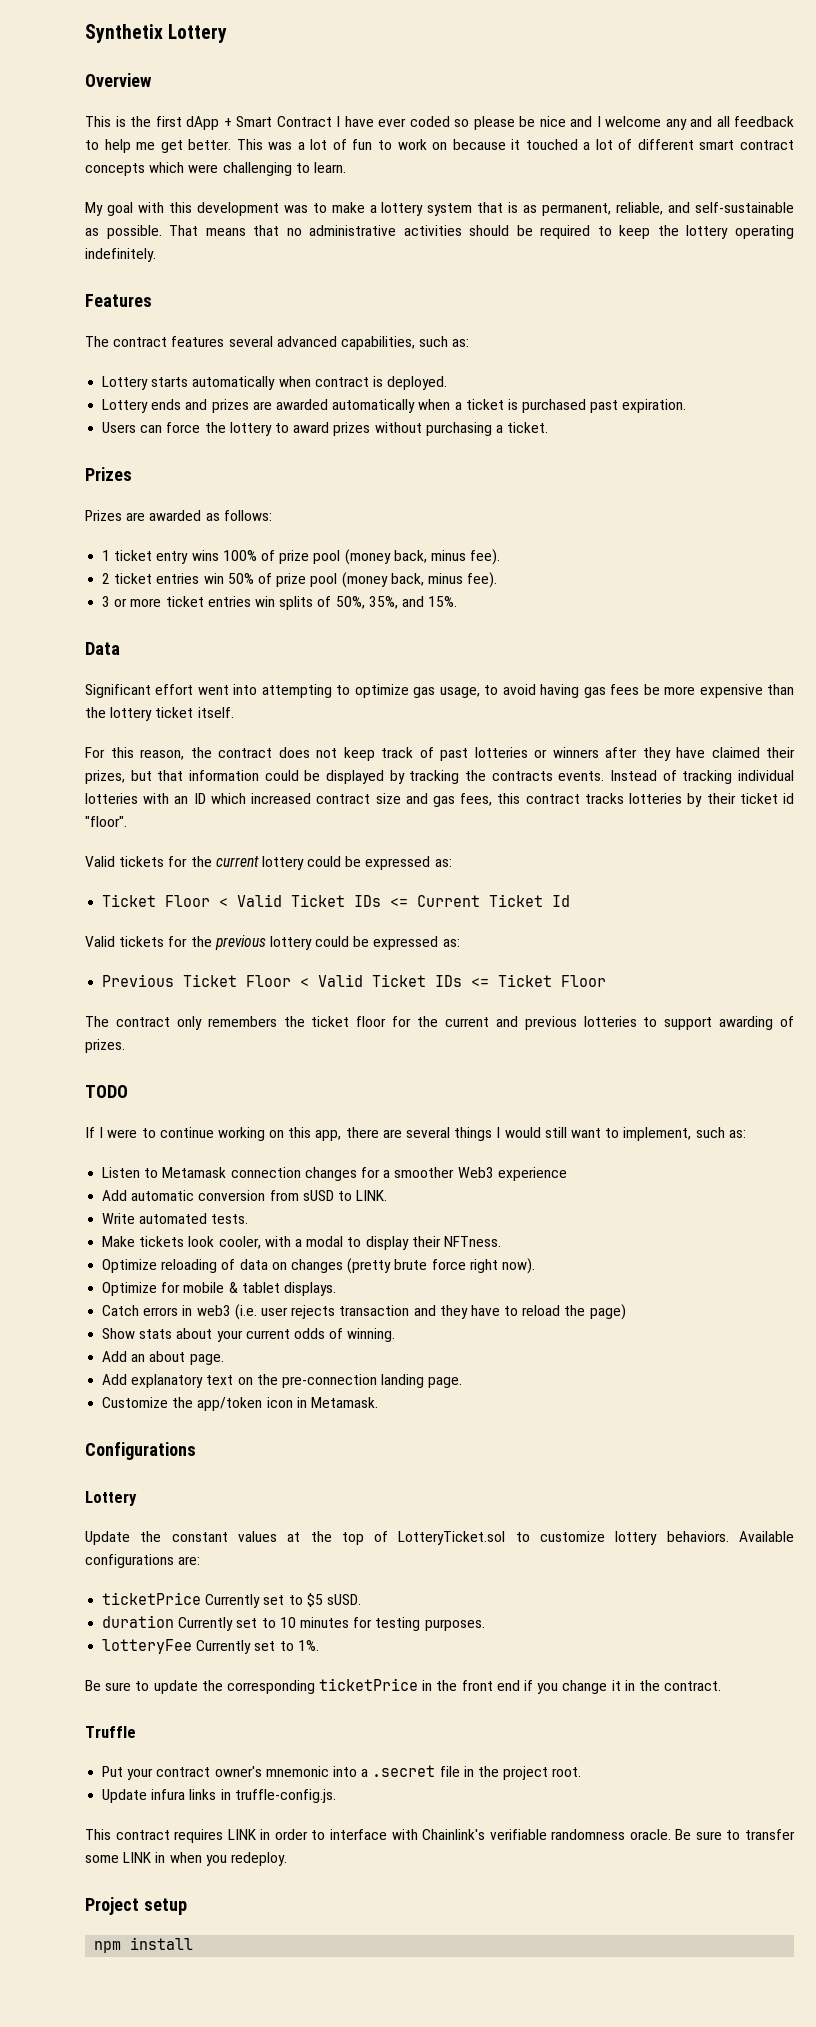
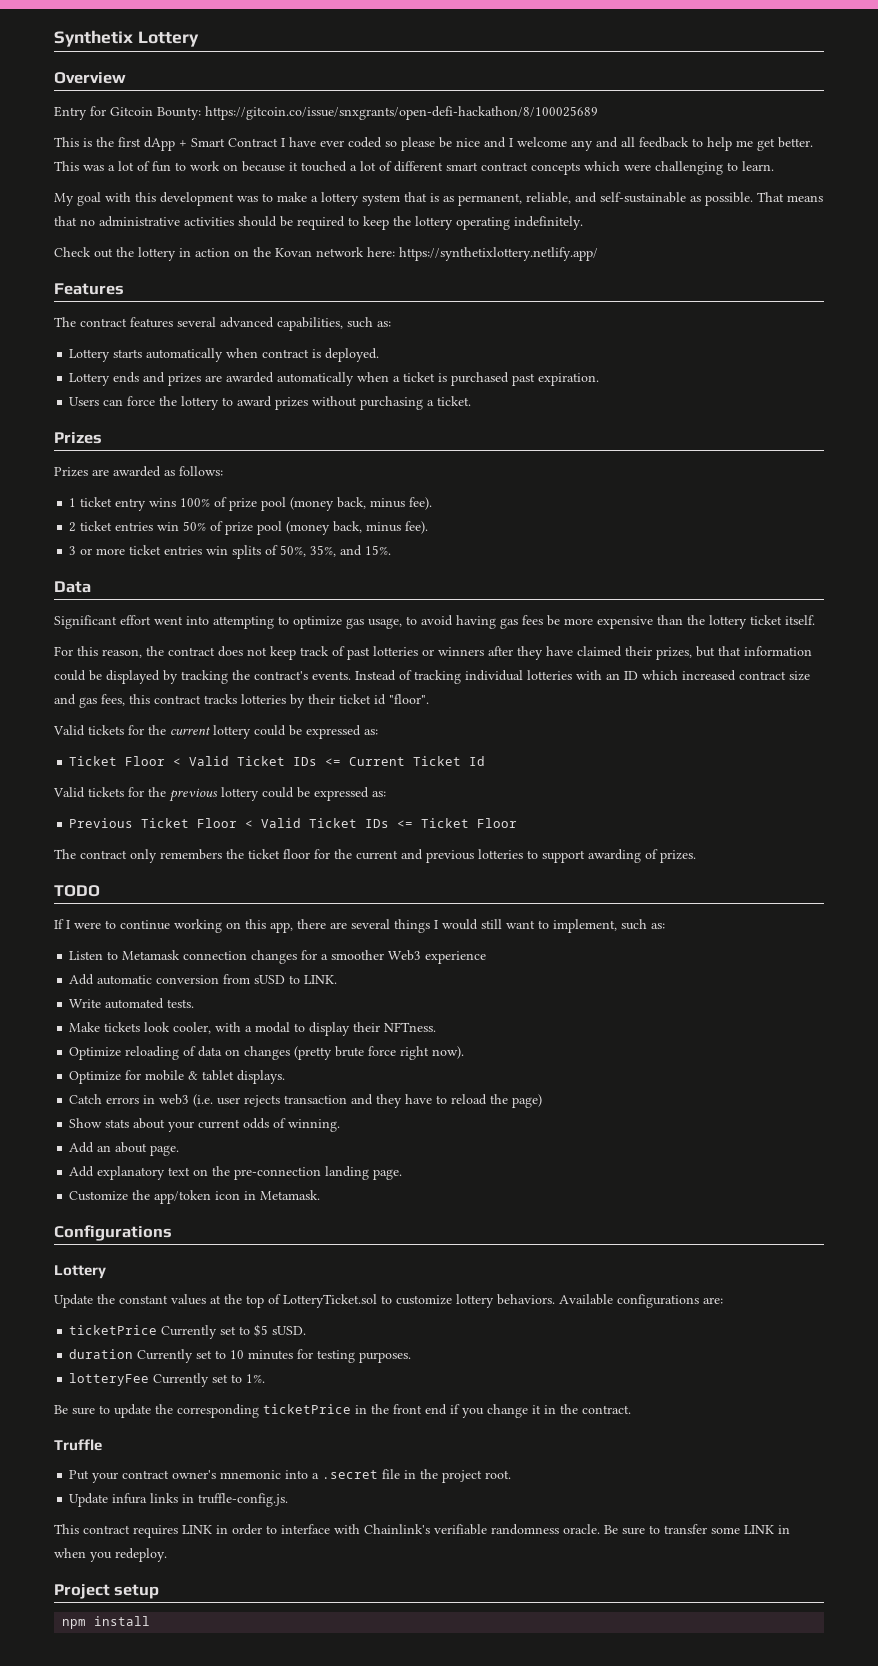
(152, 80) none -> [54,106,598,120] // Entry for Gitcoin Bounty: https://gitcoin.co/issue/snxgrants/open-defi-hackathon/8/100025689
(156, 255) none -> [54,247,598,261] // Check out the lottery in action on the Kovan network here: https://synthetixlottery.netlify.app/
[491,771,553,781] contracts -> [254,671,308,680] contract's

